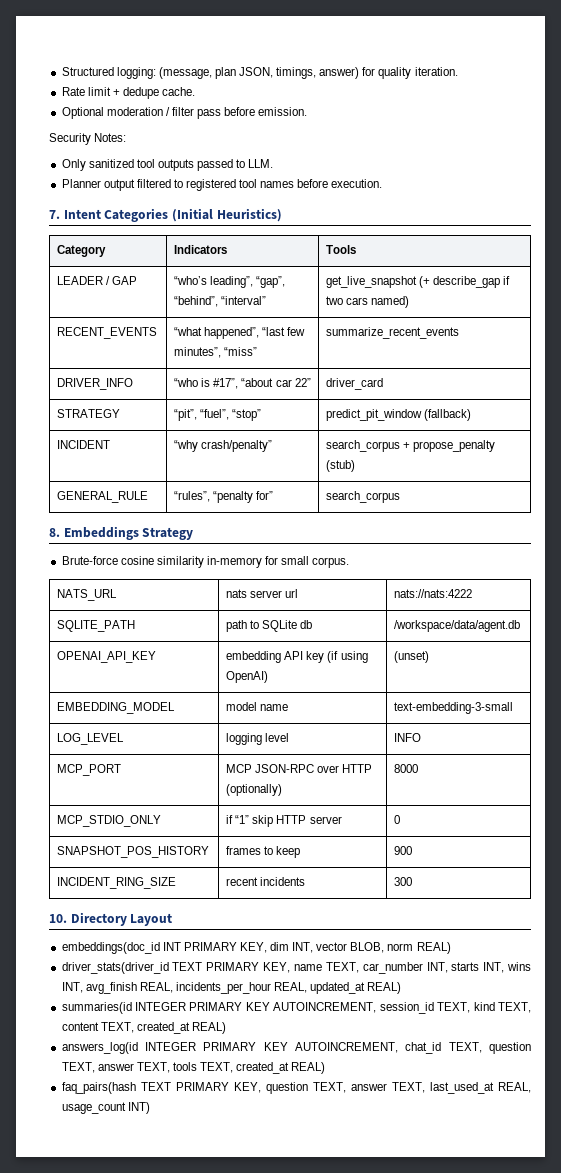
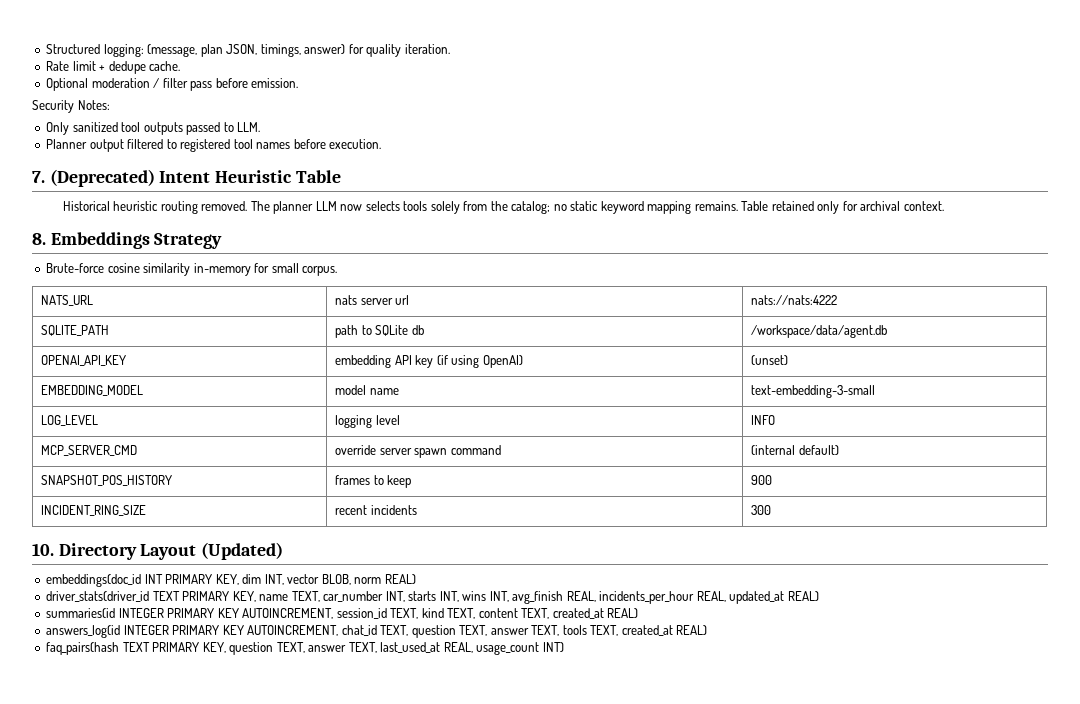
[63,208,282,222] [57,245,107,257] [174,245,228,254] [326,245,357,254] [57,276,138,285] [174,276,286,288] [174,296,267,307] [326,276,511,288] [326,296,410,308] [57,327,158,339] [174,327,306,339] [174,347,258,358] [326,327,460,339] [57,378,134,390] [174,378,311,389] [326,378,384,390] [57,409,121,418] [174,409,262,421] [326,409,472,421] [57,440,111,449] [174,440,273,452] [326,440,496,452] [326,460,356,472] [57,491,149,503] [174,491,274,503] [326,491,401,503] Intent Categories (Initial Heuristics) // Category | Indicators | Tools // LEADER / GAP | “who’s leading”, “gap”, “behind”, “interval” | get_live_snapshot (+ describe_gap if two cars named) // RECENT_EVENTS | “what happened”, “last few minutes”, “miss” | summarize_recent_events // DRIVER_INFO | “who is #17”, “about car 22” | driver_card // STRATEGY | “pit”, “fuel”, “stop” | predict_pit_window (fallback) // INCIDENT | “why crash/penalty” | search_corpus + propose_penalty (stub) // GENERAL_RULE | “rules”, “penalty for” | search_corpus -> [49,169,341,187] [62,201,944,214] (Deprecated) Intent Heuristic Table // Historical heuristic routing removed. The planner LLM now selects tools solely from the catalog; no static keyword mapping remains. Table retained only for archival context.
[57,764,122,776] [226,764,373,773] [226,784,283,796] [394,764,419,773] [57,815,162,827] [226,815,342,827] [394,815,401,824] MCP_PORT | MCP JSON-RPC over HTTP (optionally) | 8000 // MCP_STDIO_ONLY | if “1” skip HTTP server | 0 -> [41,445,138,456] [335,445,501,458] [751,445,839,455] MCP_SERVER_CMD | override server spawn command | (internal default)
(173, 919) none -> [201,542,284,560] (Updated)

